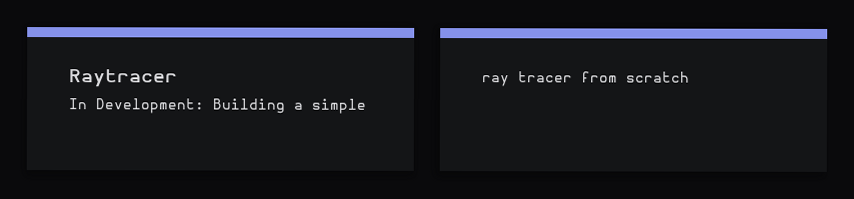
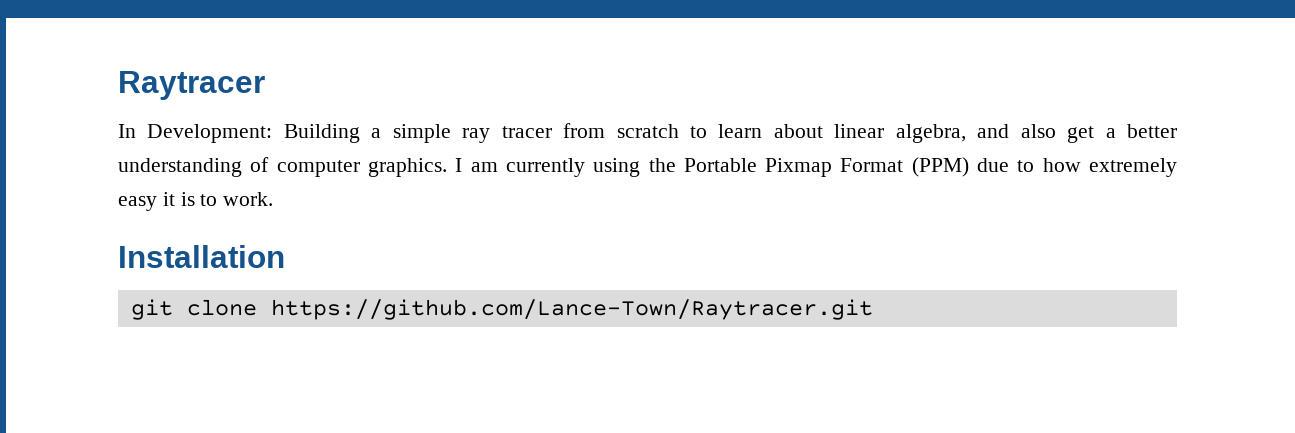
(690, 77) none -> [690,124,1178,143] [118,157,1177,177] [118,192,274,211] [118,245,285,268] [130,299,873,320] to learn about linear algebra, and also get a better understanding of computer graphics. I am currently using the Portable Pixmap Format (PPM) due to how extremely easy it is to work. // Installation // git clone https://github.com/Lance-Town/Raytracer.git

